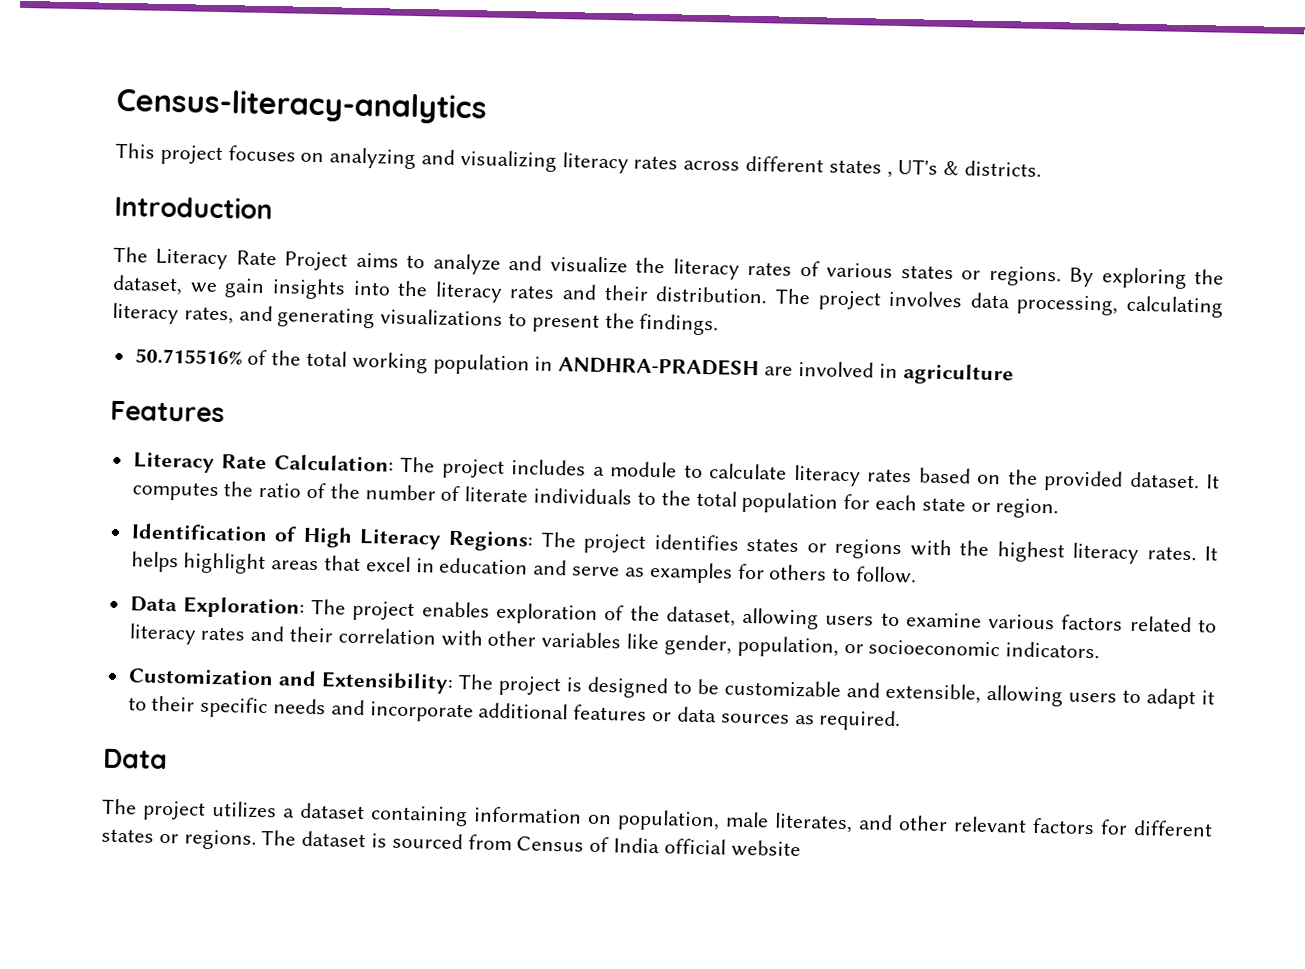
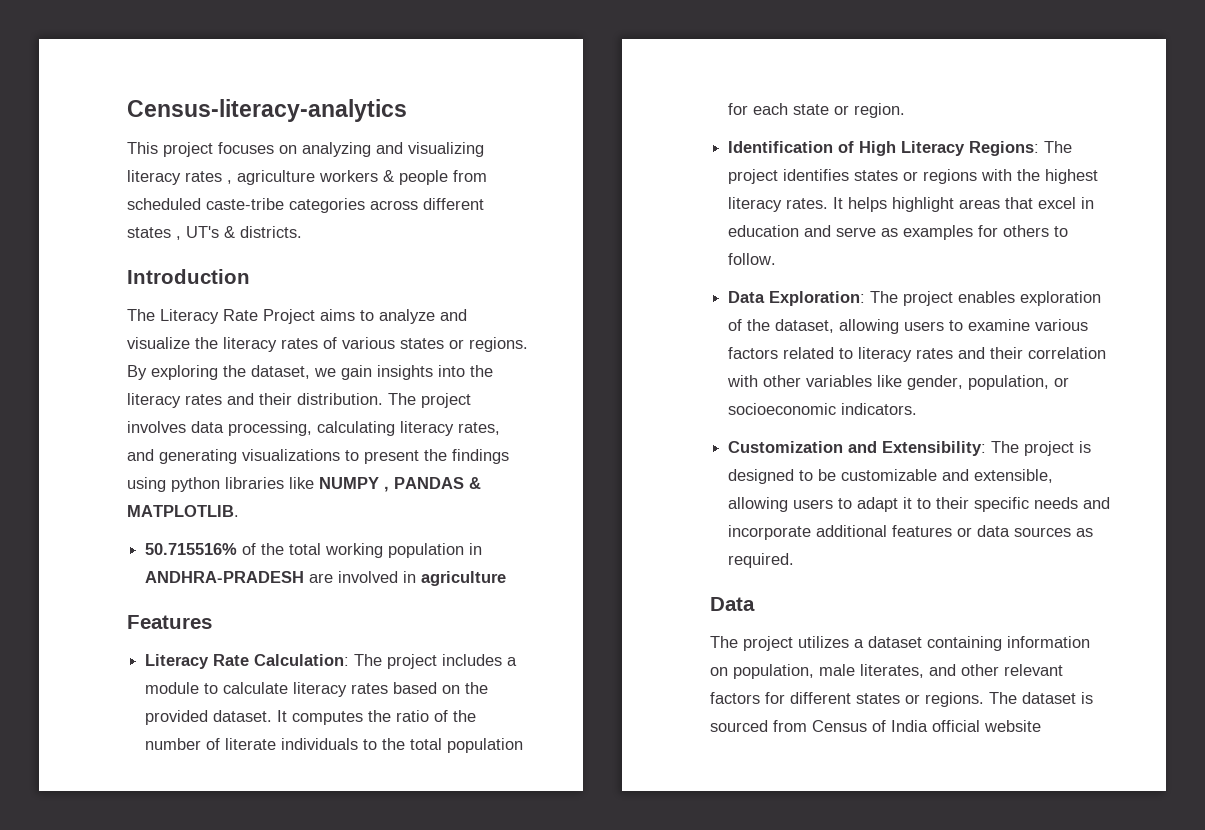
(679, 162) none -> [227,170,487,185] [127,198,365,213] , agriculture workers & people from scheduled caste-tribe categories
[639,313,720,336] findings. -> [452,449,509,464] [127,477,481,492] [127,505,239,517] findings using python libraries like NUMPY , PANDAS & MATPLOTLIB.

